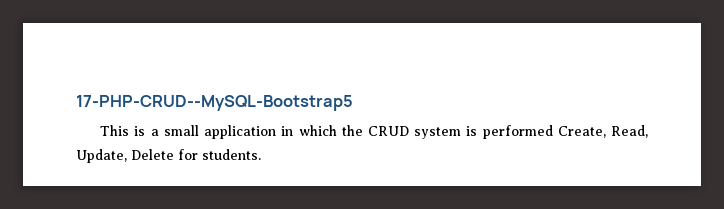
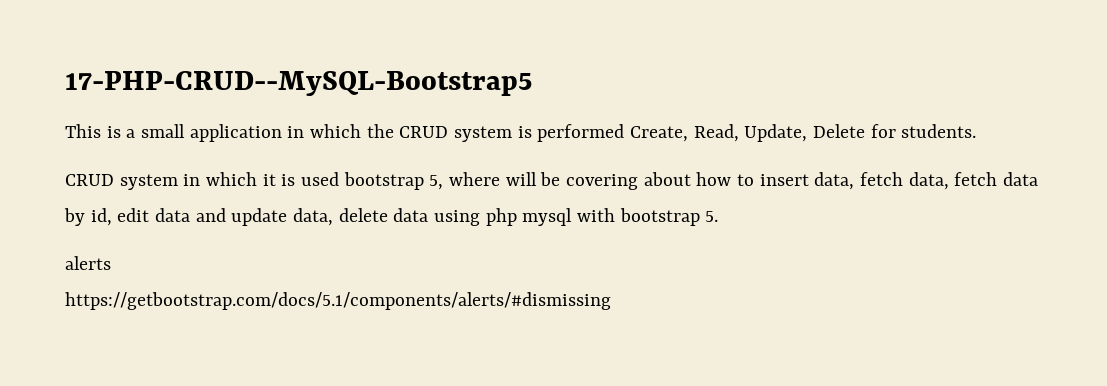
(261, 154) none -> [65,172,1039,190] [64,208,719,226] [65,256,111,270] [65,292,611,310] // CRUD system in which it is used bootstrap 5, where will be covering about how to insert data, fetch data, fetch data by id, edit data and update data, delete data using php mysql with bootstrap 5. // alerts // https://getbootstrap.com/docs/5.1/components/alerts/#dismissing

